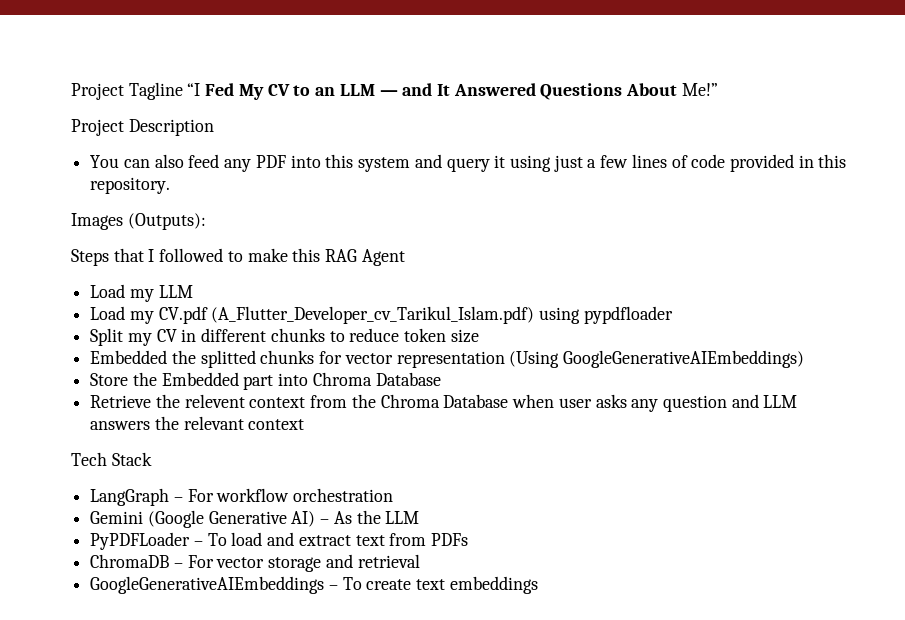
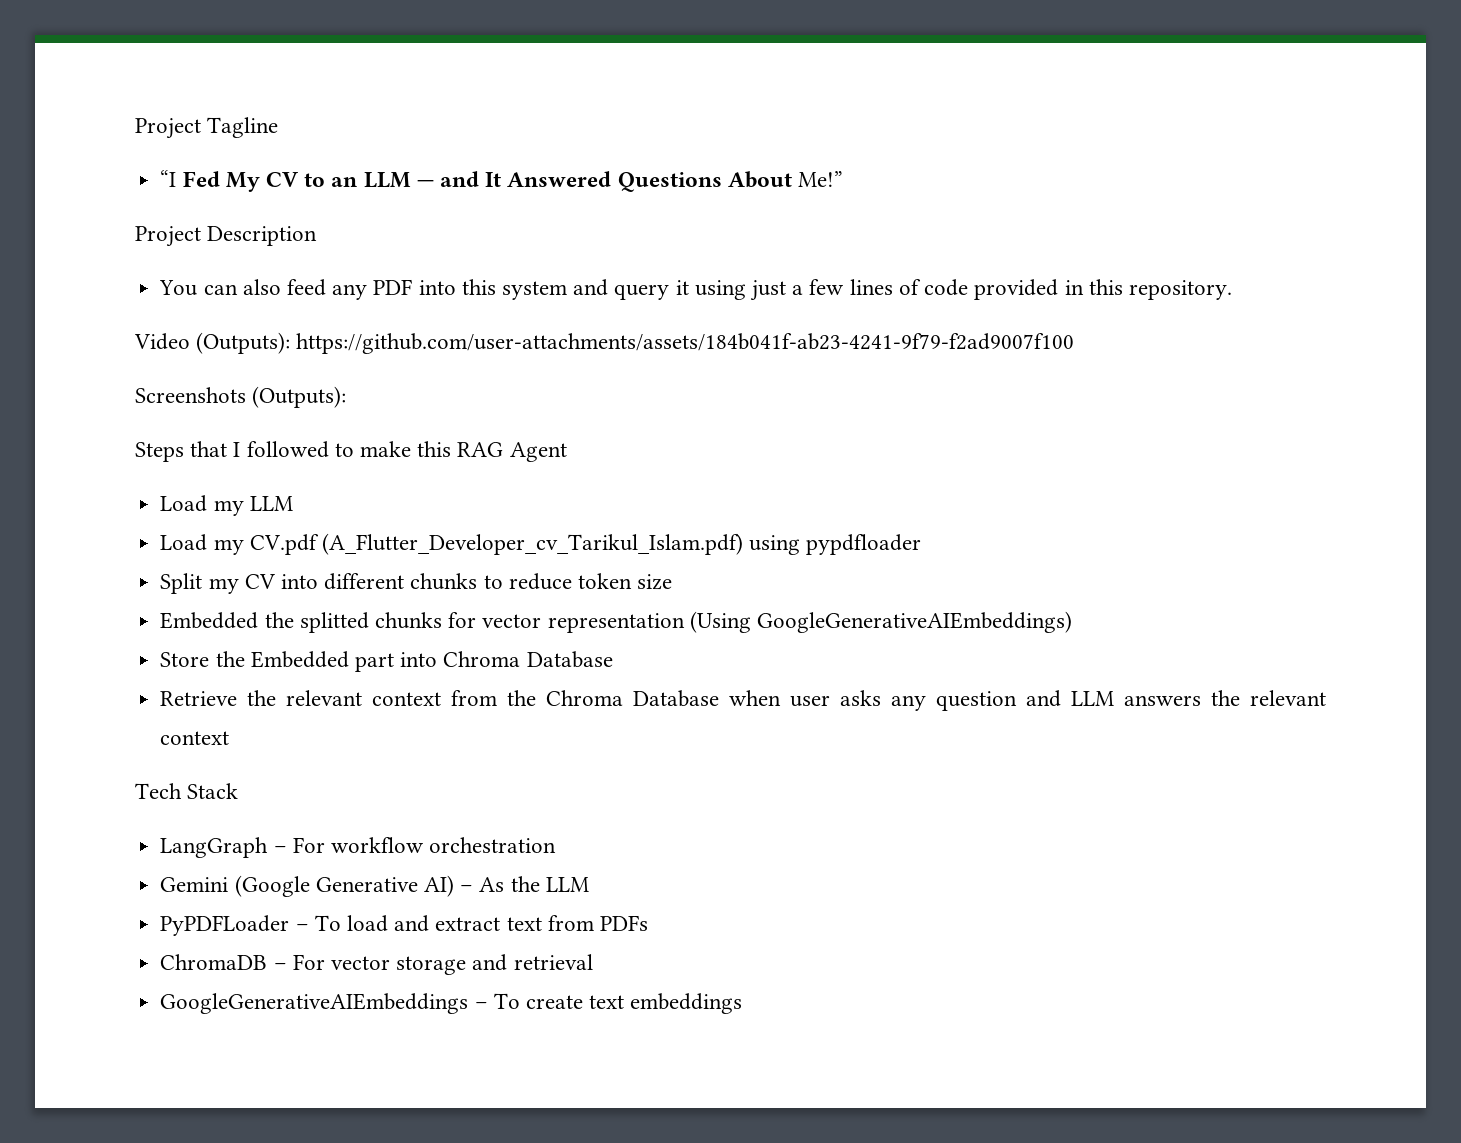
(183, 91) none -> (279, 127) //
[71,213,123,230] Images -> [134,332,1075,354] [135,387,246,403] Video (Outputs): https://github.com/user-attachments/assets/184b041f-ab23-4241-9f79-f2ad9007f100 // Screenshots
[181,329,197,342] in -> [280,574,318,589] into
[184,394,245,408] relevent -> [286,690,363,706] relevant

